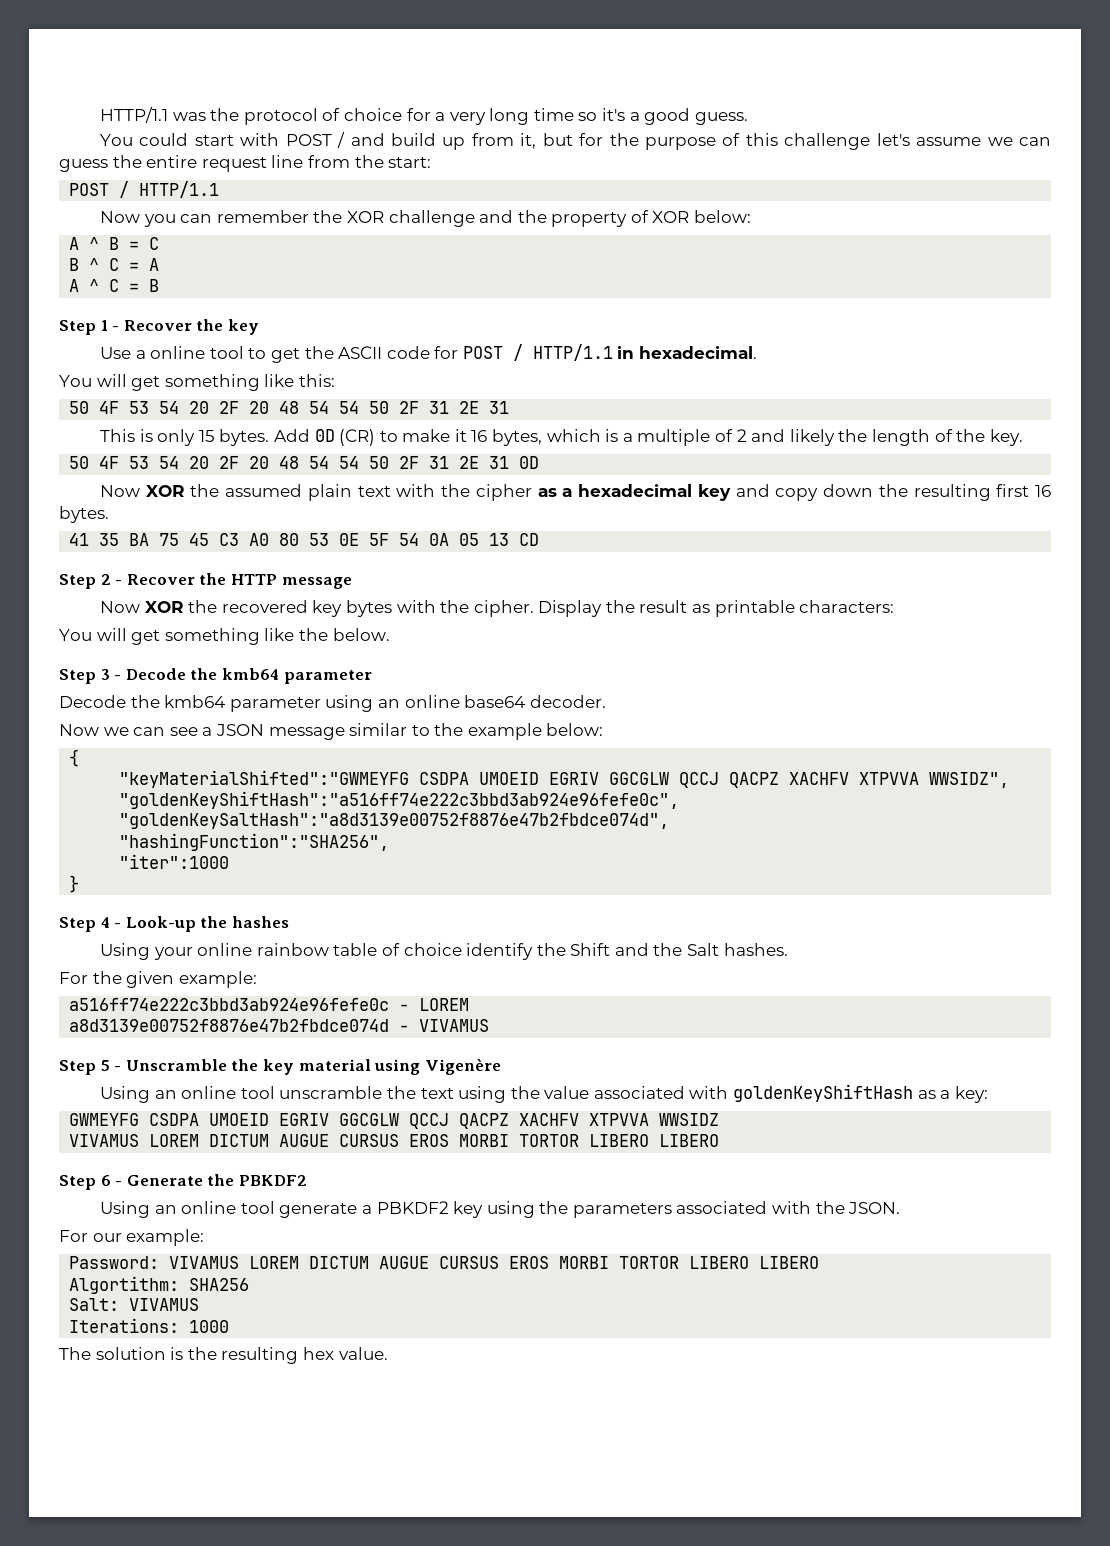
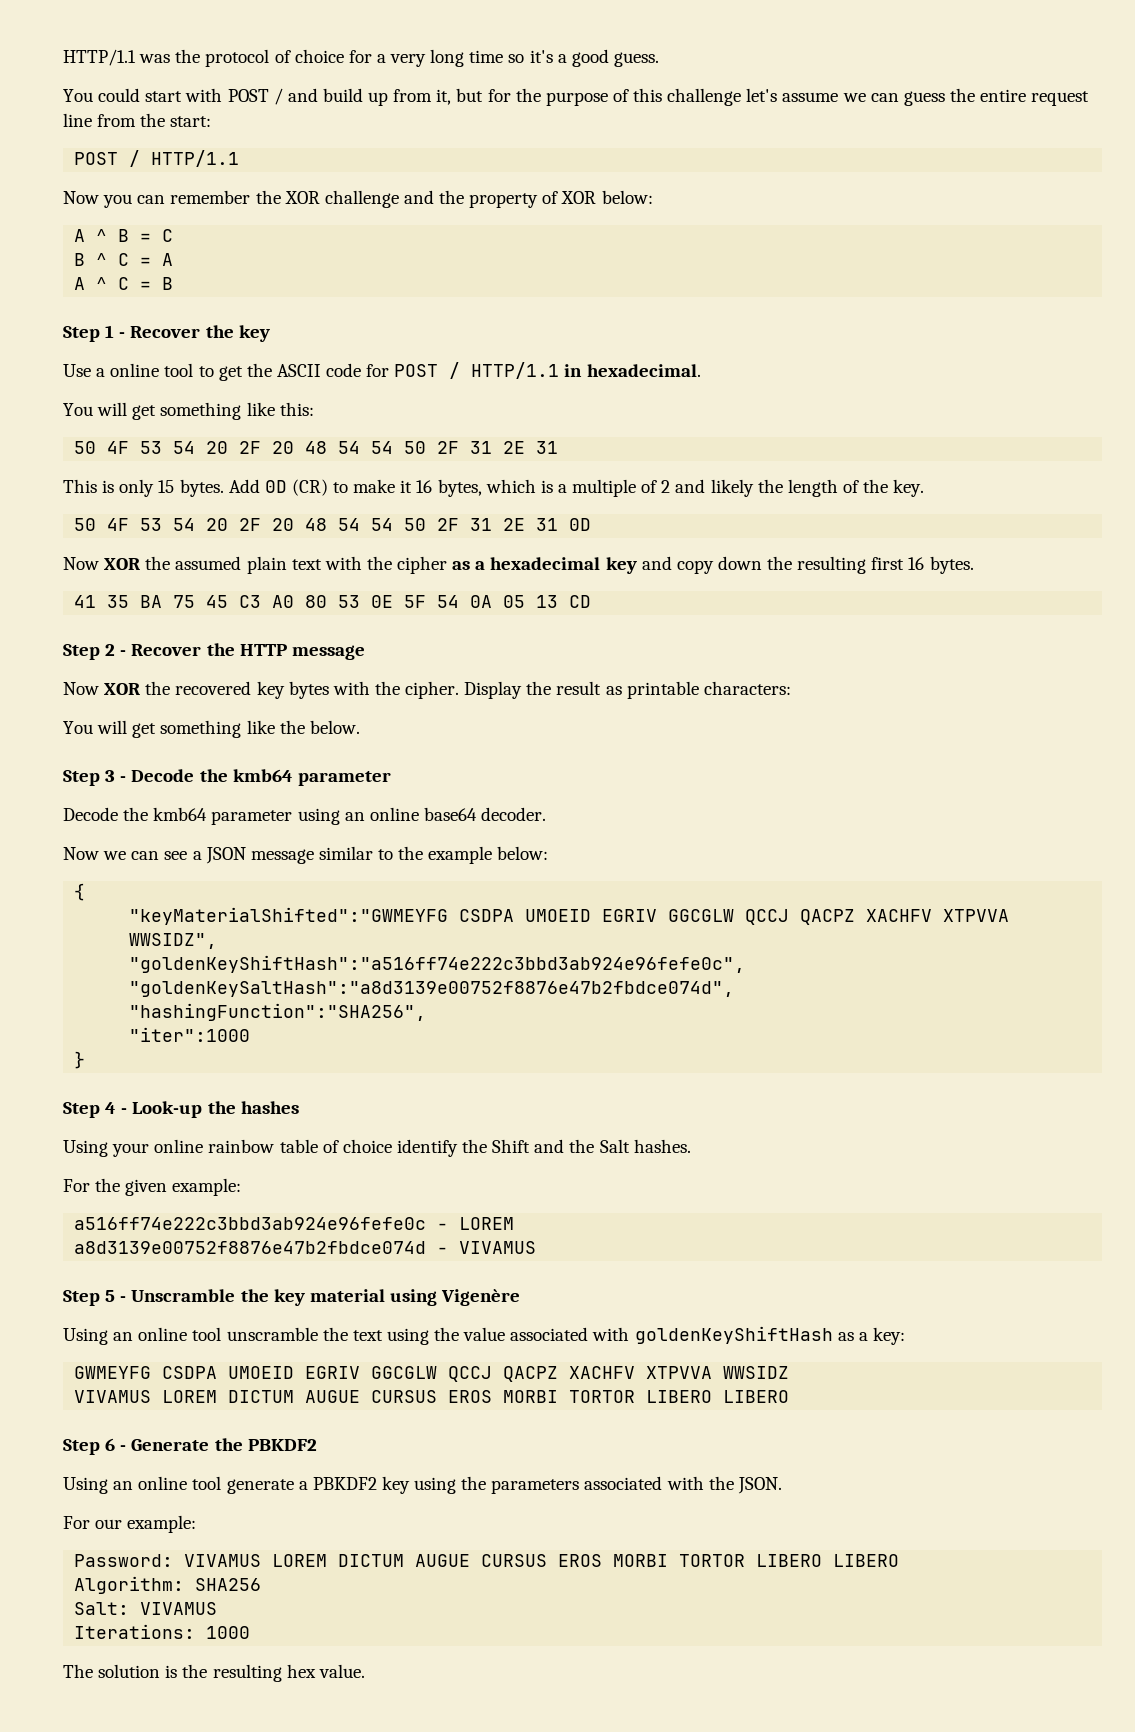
[69,1276,180,1294] Algortithm: -> [74,1576,185,1594] Algorithm:

